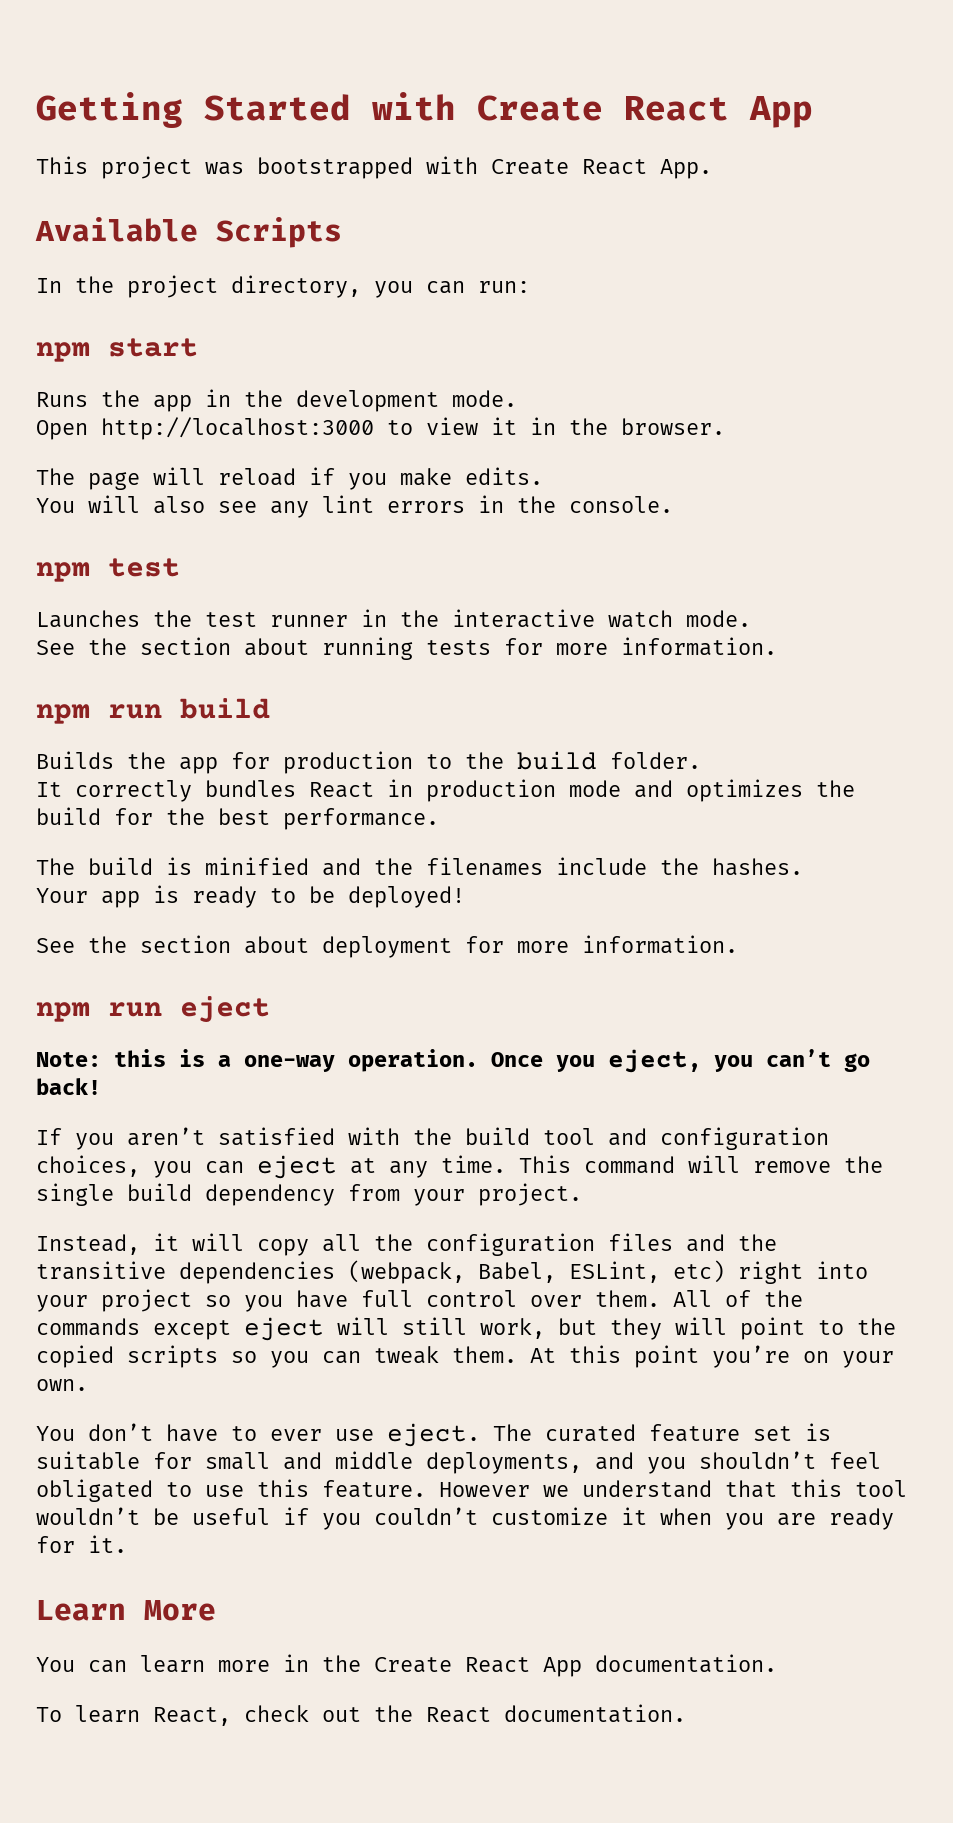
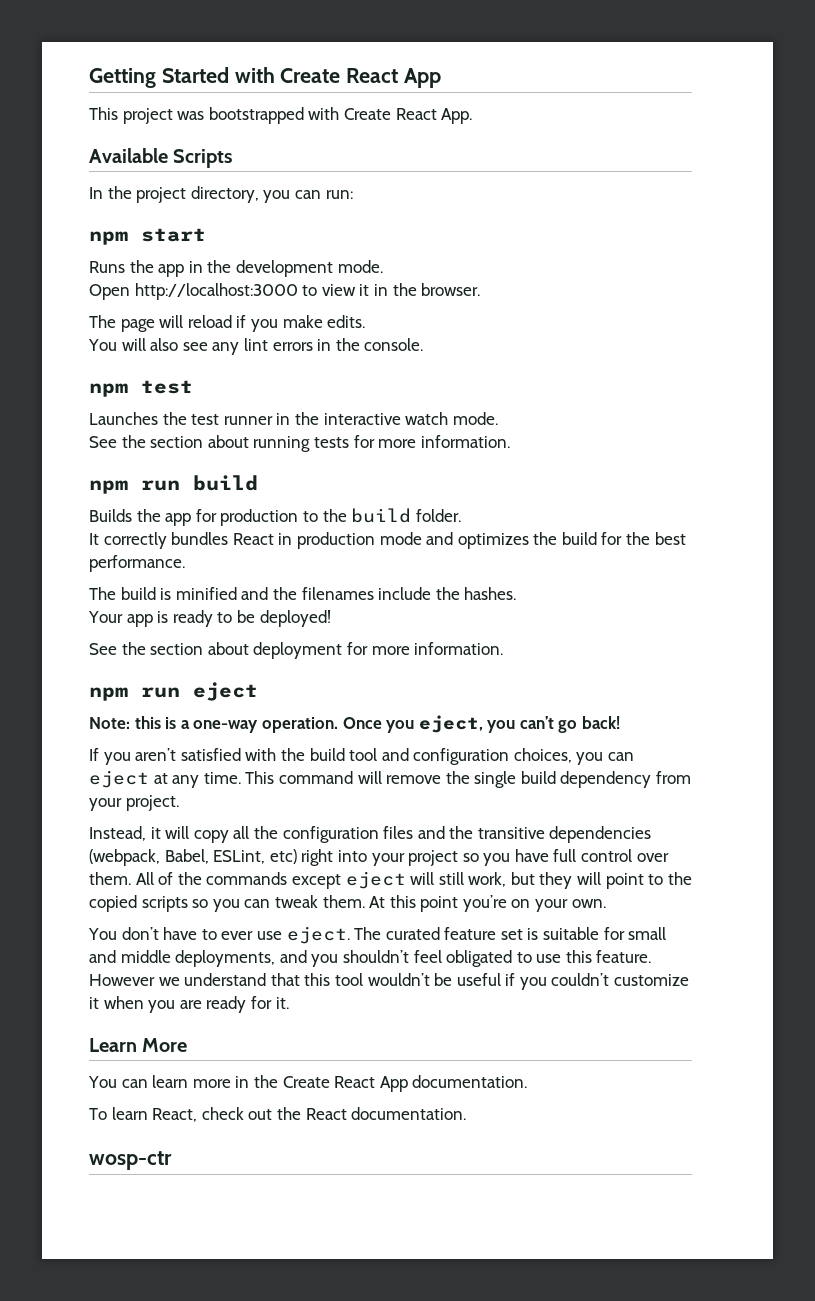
(686, 1713) none -> [89,1151,172,1170] // wosp-ctr

